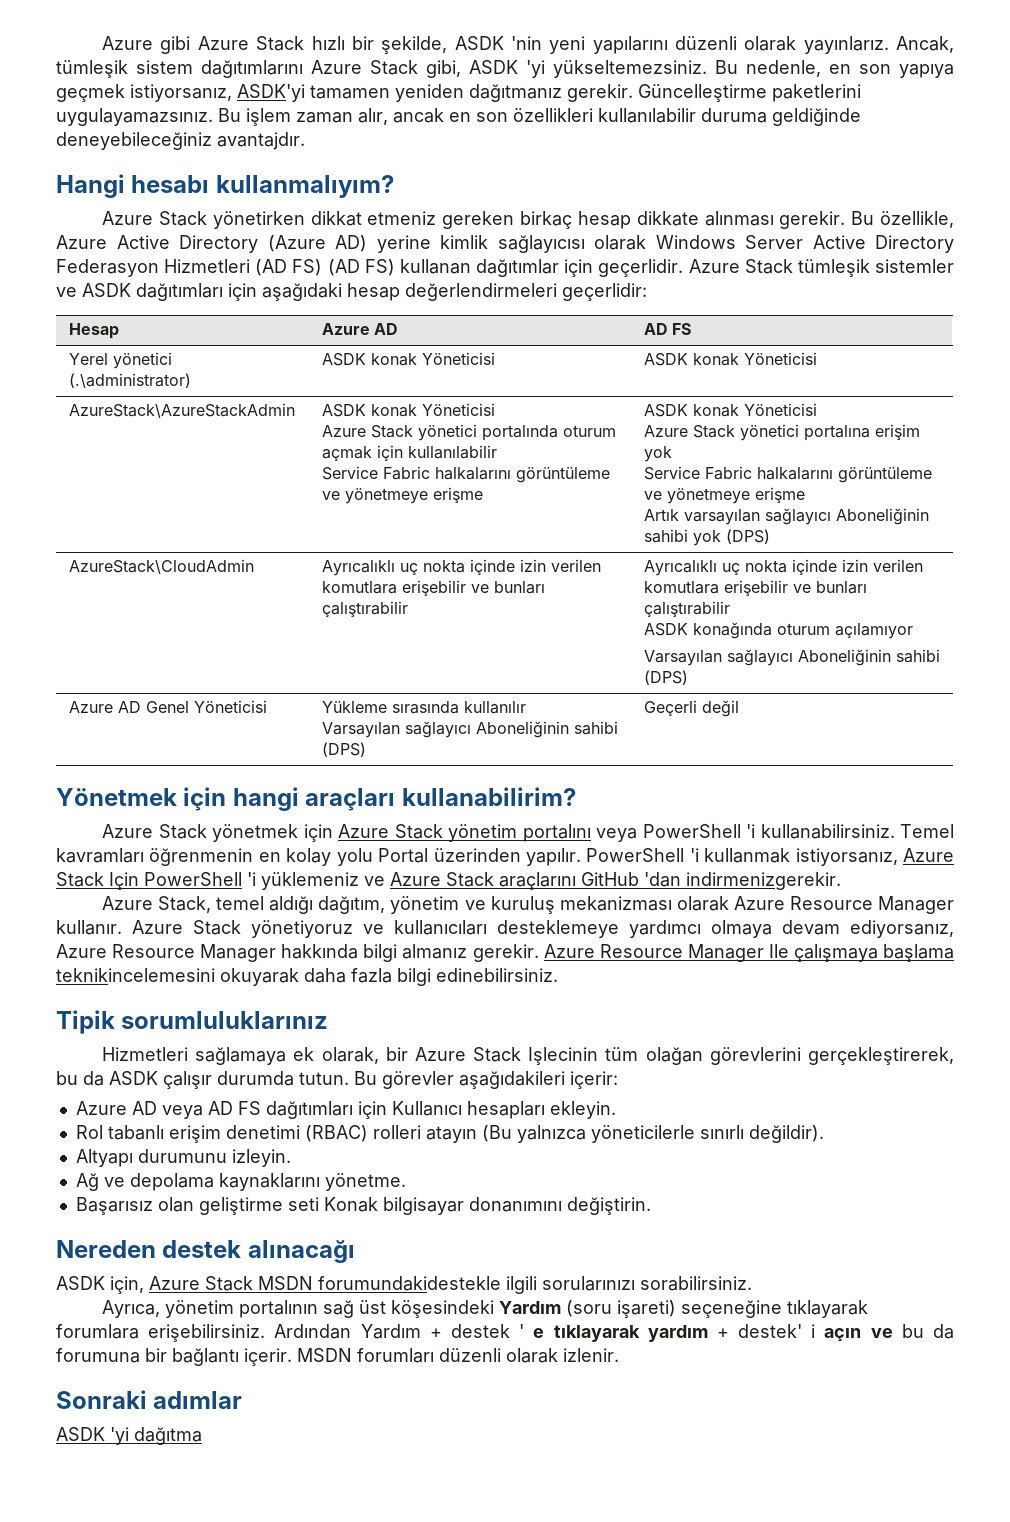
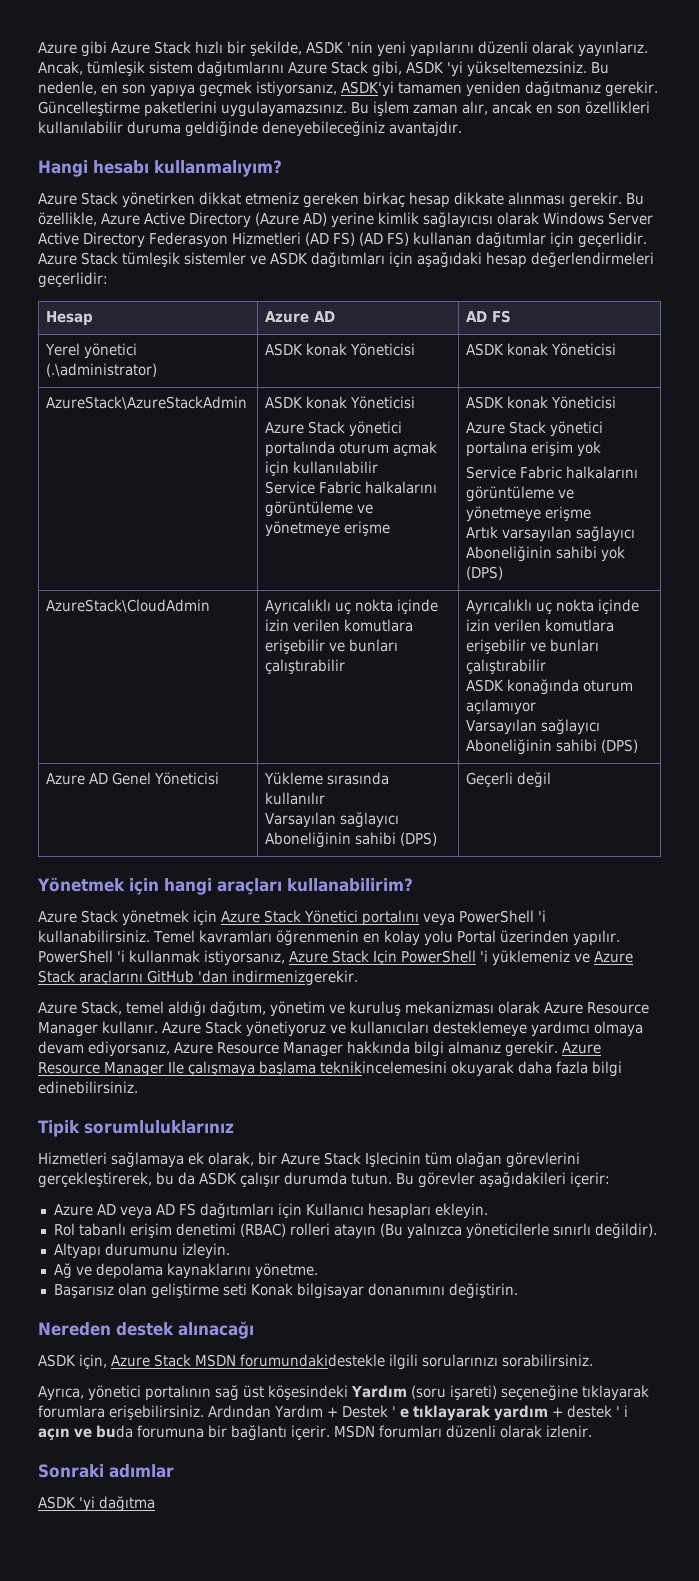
[448,824,518,842] yönetim -> [304,910,358,923] Yönetici
[165,1300,235,1318] yönetim -> [87,1385,141,1401] yönetici
[450,1324,510,1338] destek -> [341,1405,388,1418] Destek
[738,1324,803,1338] destek' -> [566,1405,620,1418] destek '
[901,1324,954,1339] bu da -> [96,1425,133,1438] buda

